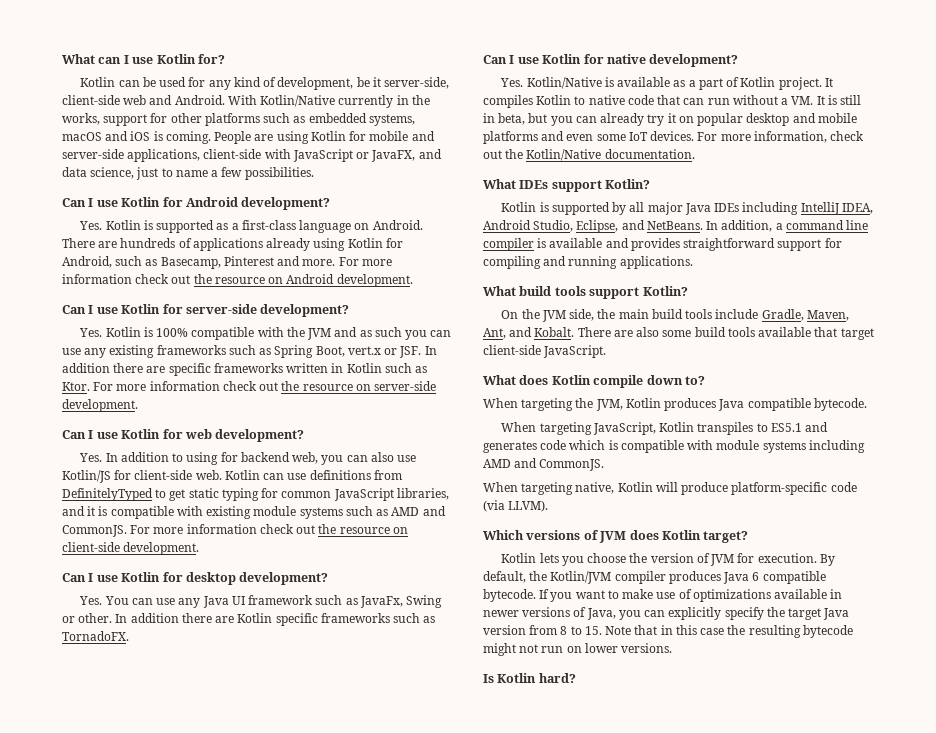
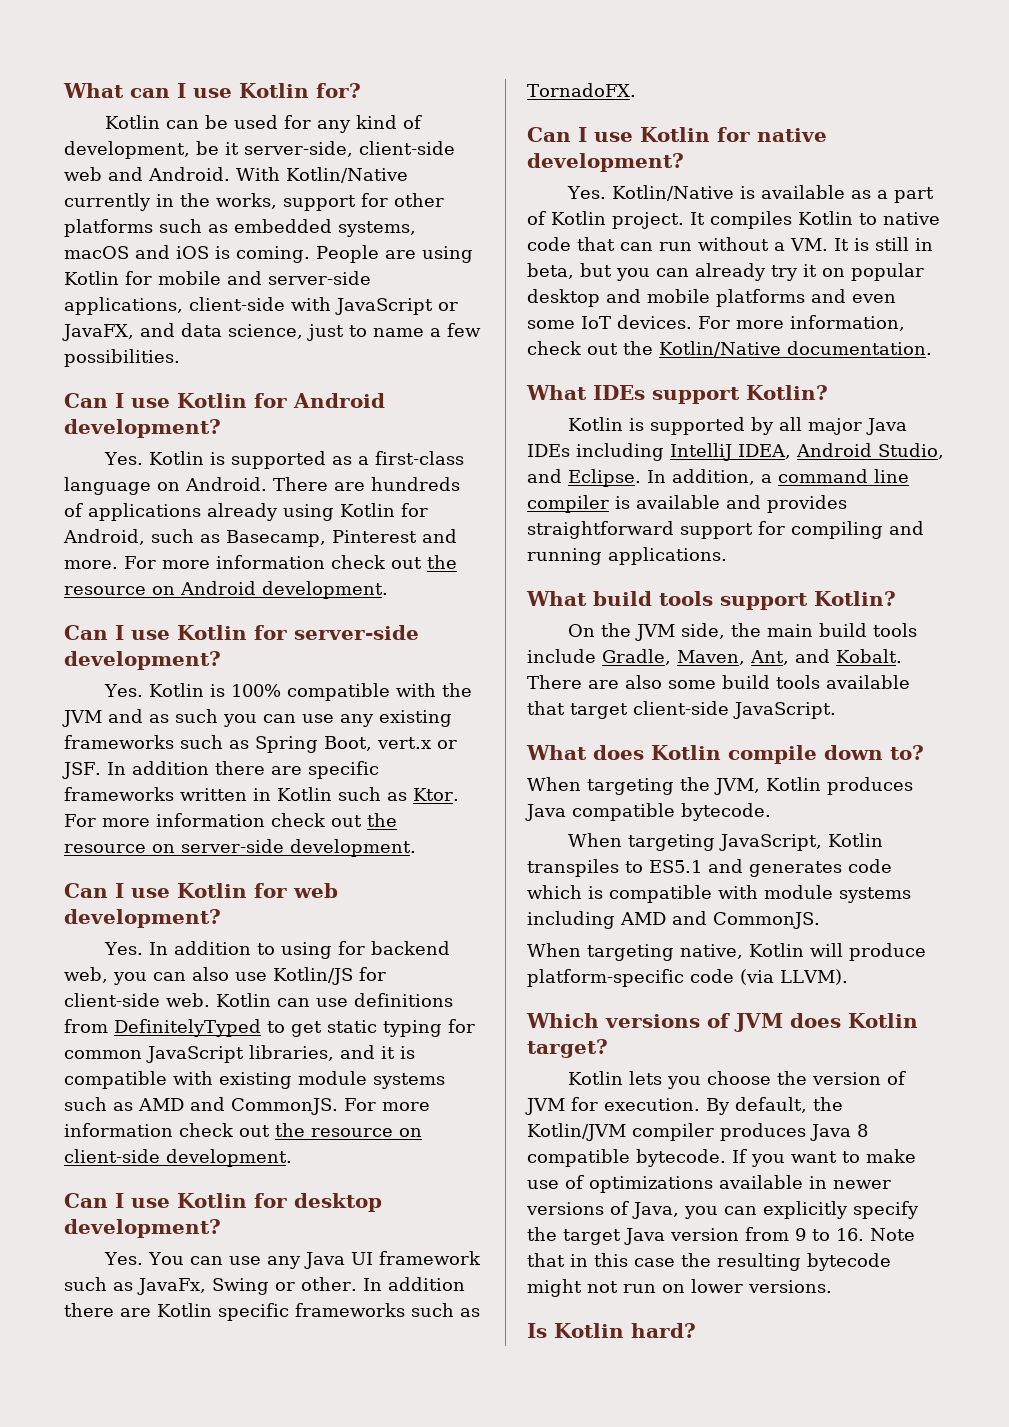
[576,220,703,233] Eclipse, and NetBeans. -> [527,469,641,487] and Eclipse.
[752,572,760,581] 6 -> [857,1124,868,1137] 8
[560,626,602,635] 8 to 15. -> [795,1228,864,1241] 9 to 16.

